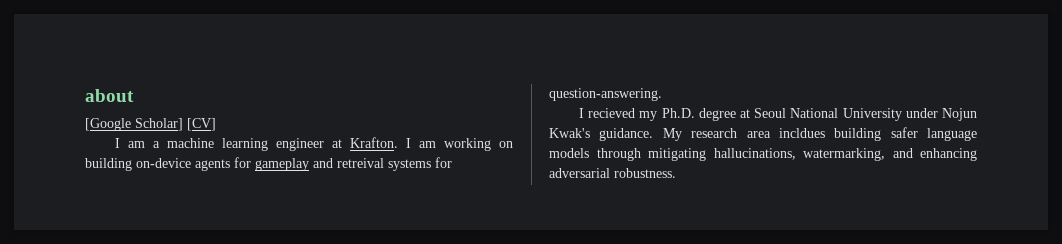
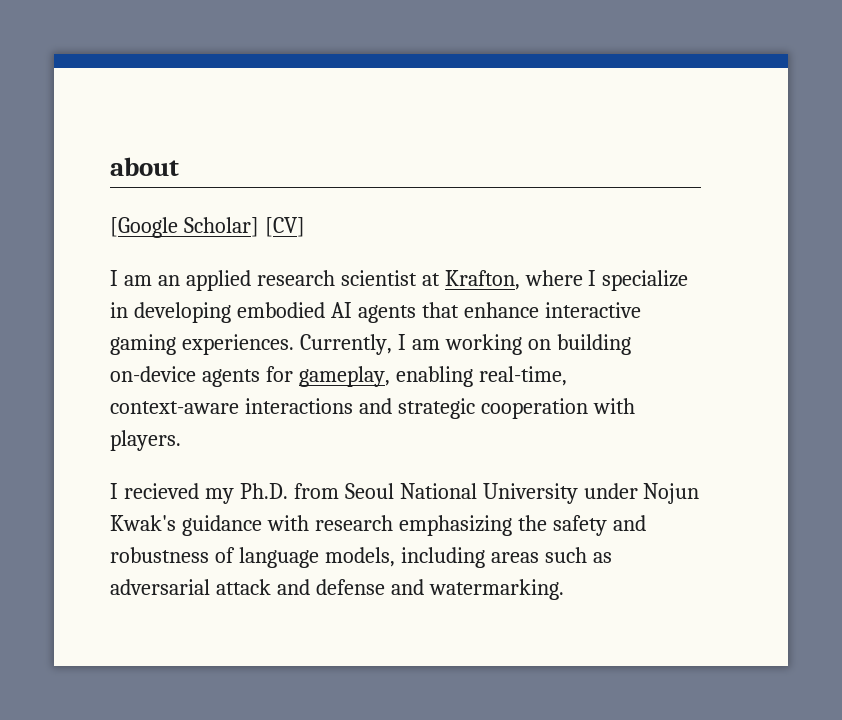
[152,137,398,151] a machine learning engineer at Krafton. -> [157,270,689,291] [110,302,641,323] [110,334,392,355] an applied research scientist at Krafton, where I specialize in developing embodied AI agents that enhance interactive gaming experiences. Currently,
[255,157,452,171] [549,88,662,101] gameplay and retreival systems for question-answering. -> [298,366,567,387] [110,398,635,419] [110,430,181,451] gameplay, enabling real-time, context-aware interactions and strategic cooperation with players.
[698,108,750,121] degree at -> [293,483,339,499] from
[599,127,977,141] [549,148,977,161] [549,168,676,178] guidance. My research area incldues building safer language models through mitigating hallucinations, watermarking, and enhancing adversarial robustness. -> [181,515,646,536] [110,547,612,568] [110,579,564,600] guidance with research emphasizing the safety and robustness of language models, including areas such as adversarial attack and defense and watermarking.

